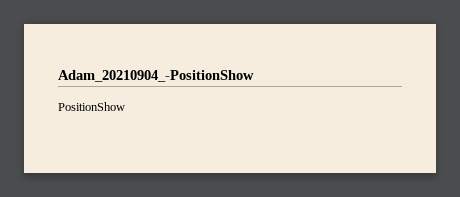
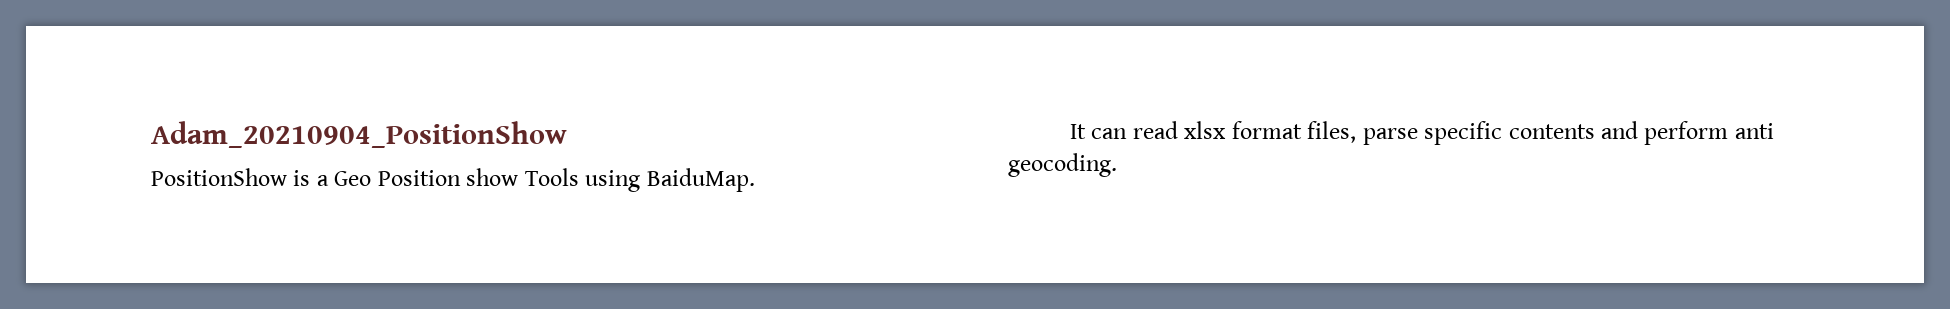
[58,70,254,82] Adam_20210904_-PositionShow -> [151,121,567,148] Adam_20210904_PositionShow
(125, 106) none -> [293,168,755,192] [1069,121,1774,145] [1008,153,1117,177] is a Geo Position show Tools using BaiduMap. // It can read xlsx format files, parse specific contents and perform anti geocoding.

